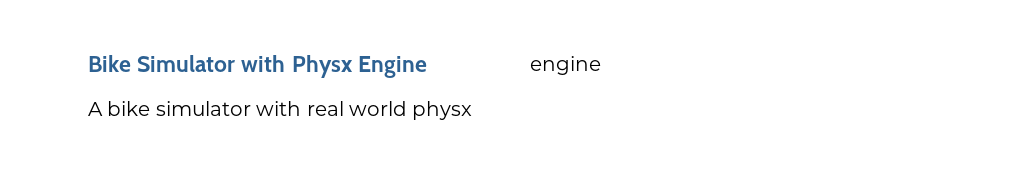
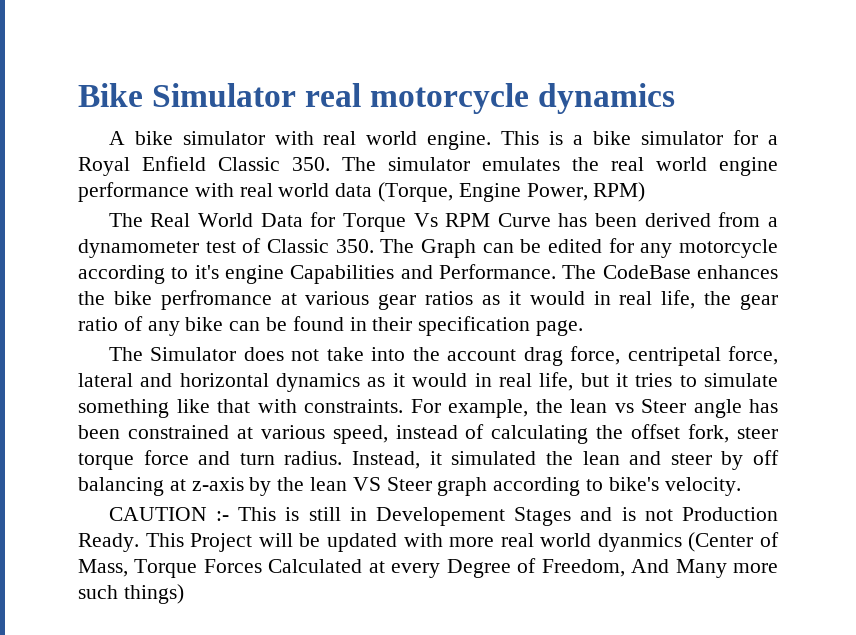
[241,55,427,78] with Physx Engine -> [305,83,676,114] real motorcycle dynamics
[412,101,473,120] [530,56,601,75] physx engine -> [427,130,778,150] [78,156,778,176] [78,182,646,202] [108,212,779,232] [78,238,778,258] [78,264,778,284] [78,290,778,310] [78,316,584,336] [108,346,778,366] [78,372,778,392] [78,399,778,418] [78,424,778,444] [78,450,780,470] [78,477,741,496] [108,507,778,526] [78,532,779,552] [78,558,778,578] [78,584,184,604] engine. This is a bike simulator for a Royal Enfield Classic 350. The simulator emulates the real world engine performance with real world data (Torque, Engine Power, RPM) // The Real World Data for Torque Vs RPM Curve has been derived from a dynamometer test of Classic 350. The Graph can be edited for any motorcycle according to it's engine Capabilities and Performance. The CodeBase enhances the bike perfromance at various gear ratios as it would in real life, the gear ratio of any bike can be found in their specification page. // The Simulator does not take into the account drag force, centripetal force, lateral and horizontal dynamics as it would in real life, but it tries to simulate something like that with constraints. For example, the lean vs Steer angle has been constrained at various speed, instead of calculating the offset fork, steer torque force and turn radius. Instead, it simulated the lean and steer by off balancing at z-axis by the lean VS Steer graph according to bike's velocity. // CAUTION :- This is still in Developement Stages and is not Production Ready. This Project will be updated with more real world dyanmics (Center of Mass, Torque Forces Calculated at every Degree of Freedom, And Many more such things)

